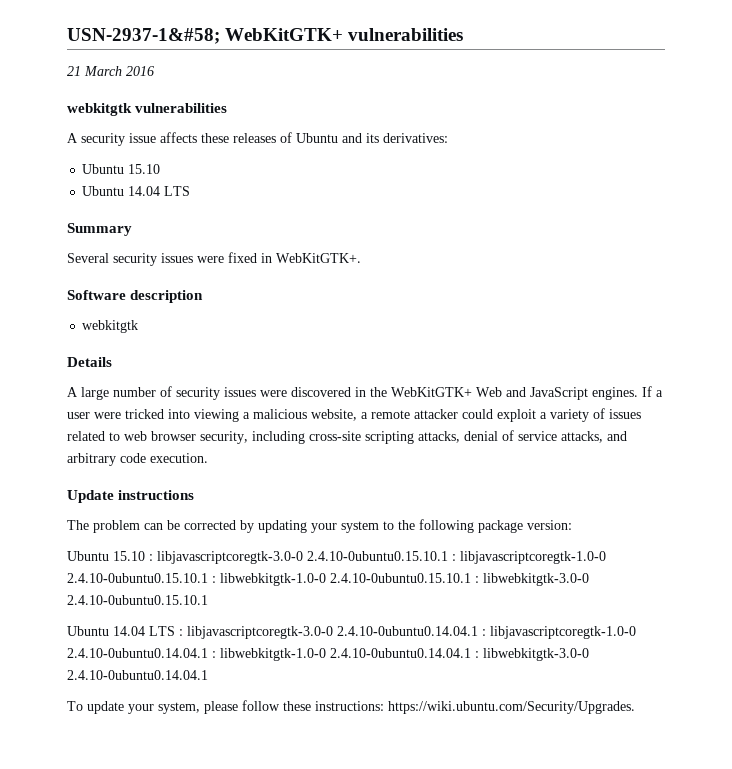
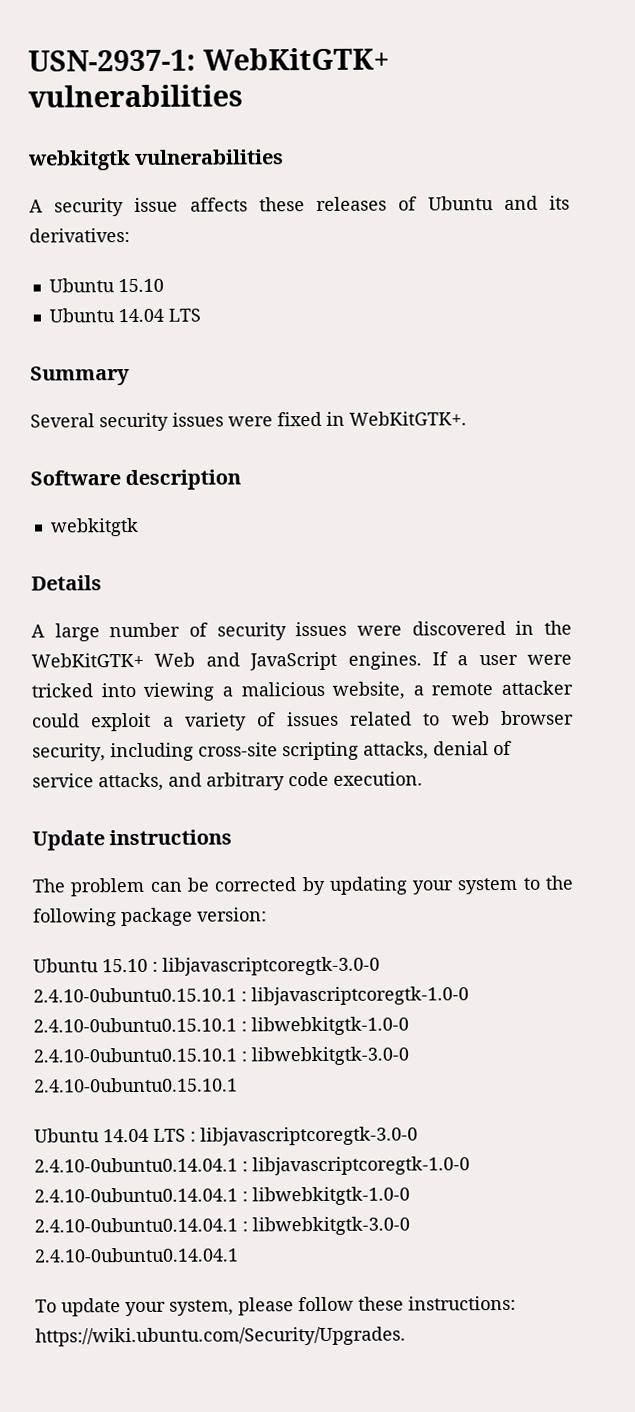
[67,28,220,44] USN-2937-1&#58; -> [28,49,196,72] USN-2937-1:
[67,66,154,76] // 21 March 2016 -> (243, 96) none

